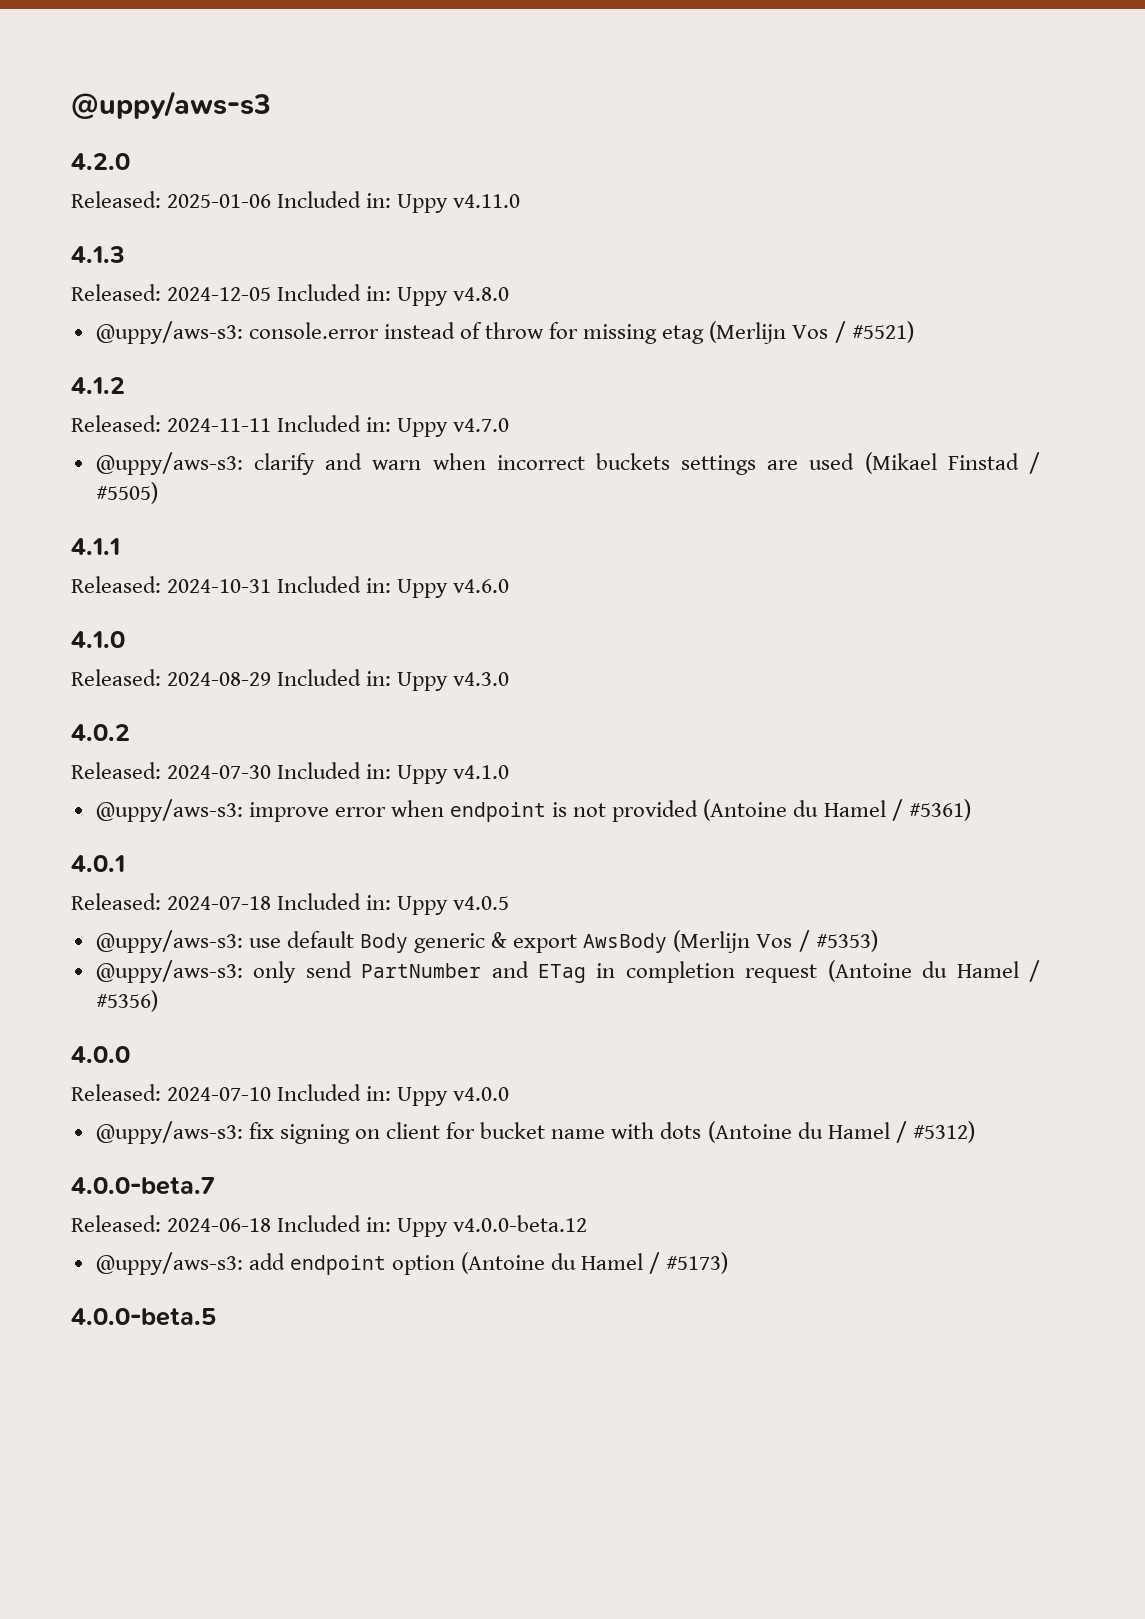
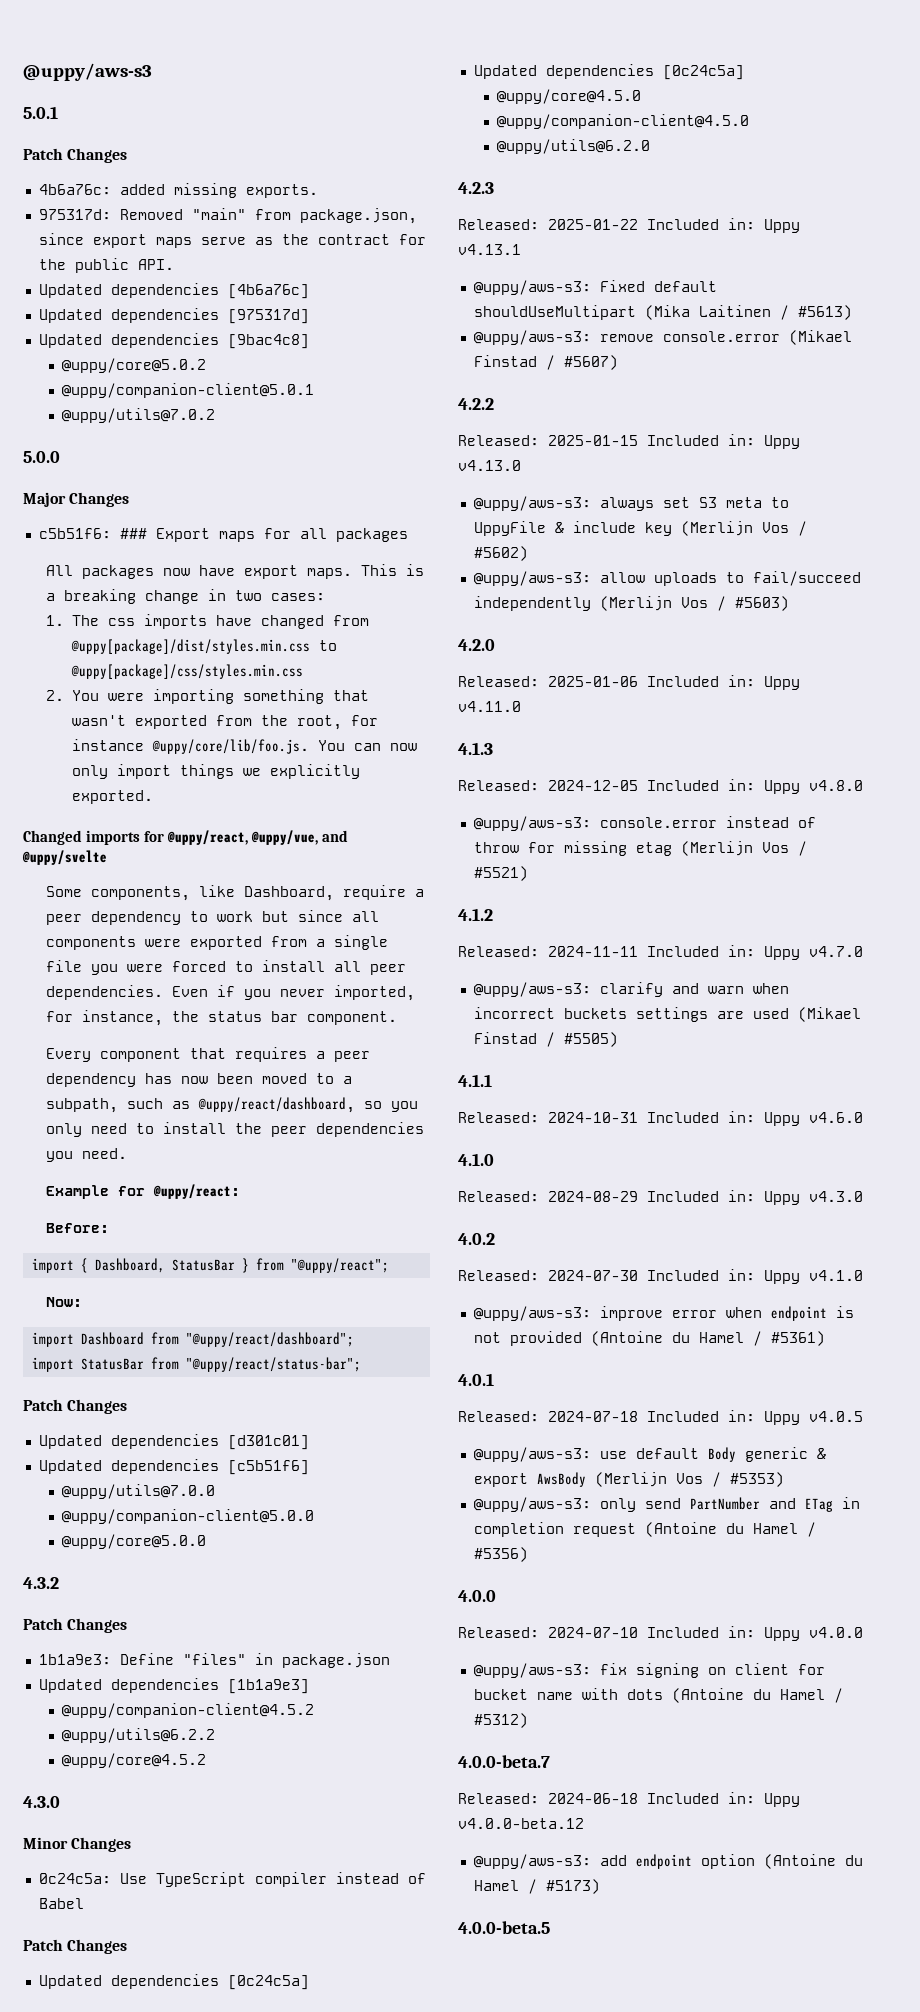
(271, 105) none -> [23,106,58,119] [23,148,128,163] [38,183,318,198] [38,208,417,224] [38,233,426,248] [38,258,174,273] [38,283,309,299] [38,308,309,324] [38,333,309,349] [62,358,207,373] [62,383,315,398] [62,408,216,423] [23,451,60,463] [23,492,130,507] [38,528,408,542] [46,564,425,579] [46,589,326,604] [46,614,369,629] [70,639,337,654] [70,664,303,679] [46,689,369,704] [71,715,378,730] [71,739,417,754] [71,764,360,779] [71,790,153,804] [23,830,349,845] [22,850,107,865] [46,885,425,901] [46,910,380,925] [46,935,389,950] [46,960,407,975] [46,985,416,1001] [46,1010,398,1026] [46,1047,371,1062] [46,1073,353,1087] [46,1097,419,1113] [46,1122,425,1137] [46,1148,128,1162] [46,1184,241,1199] [46,1223,110,1233] [31,1258,389,1273] [46,1297,83,1307] [31,1332,354,1347] [31,1357,361,1372] [23,1399,128,1414] [38,1434,309,1450] [38,1459,309,1475] [62,1484,216,1499] [62,1509,315,1524] [62,1534,207,1549] [23,1577,59,1589] [23,1618,128,1633] [38,1653,390,1668] [38,1678,309,1694] [62,1703,315,1718] [62,1728,216,1743] [62,1753,207,1768] [23,1796,60,1808] [23,1837,132,1852] [38,1872,426,1887] [38,1898,84,1909] [23,1939,128,1954] [38,1974,309,1990] [473,64,744,80] [497,89,642,104] [497,114,750,129] [497,139,651,154] [458,182,494,194] [458,218,800,233] [458,244,521,255] [473,280,717,295] [473,305,852,320] [473,330,852,345] [473,355,618,370] [458,398,494,410] [458,434,800,449] [458,460,521,471] [473,496,789,511] [473,521,807,536] [473,546,528,561] [473,571,861,586] [473,596,789,611] // 5.0.1 // Patch Changes // 4b6a76c: added missing exports. // 975317d: Removed "main" from package.json, since export maps serve as the contract for the public API. // Updated dependencies [4b6a76c] // Updated dependencies [975317d] // Updated dependencies [9bac4c8] // @uppy/core@5.0.2 // @uppy/companion-client@5.0.1 // @uppy/utils@7.0.2 // 5.0.0 // Major Changes // c5b51f6: ### Export maps for all packages // All packages now have export maps. This is a breaking change in two cases: // 1. The css imports have changed from @uppy[package]/dist/styles.min.css to @uppy[package]/css/styles.min.css // 2. You were importing something that wasn't exported from the root, for instance @uppy/core/lib/foo.js. You can now only import things we explicitly exported. // Changed imports for @uppy/react, @uppy/vue, and @uppy/svelte // Some components, like Dashboard, require a peer dependency to work but since all components were exported from a single file you were forced to install all peer dependencies. Even if you never imported, for instance, the status bar component. // Every component that requires a peer dependency has now been moved to a subpath, such as @uppy/react/dashboard, so you only need to install the peer dependencies you need. // Example for @uppy/react: // Before: // import { Dashboard, StatusBar } from "@uppy/react"; // Now: // import Dashboard from "@uppy/react/dashboard"; // import StatusBar from "@uppy/react/status-bar"; // Patch Changes // Updated dependencies [d301c01] // Updated dependencies [c5b51f6] // @uppy/utils@7.0.0 // @uppy/companion-client@5.0.0 // @uppy/core@5.0.0 // 4.3.2 // Patch Changes // 1b1a9e3: Define "files" in package.json // Updated dependencies [1b1a9e3] // @uppy/companion-client@4.5.2 // @uppy/utils@6.2.2 // @uppy/core@4.5.2 // 4.3.0 // Minor Changes // 0c24c5a: Use TypeScript compiler instead of Babel // Patch Changes // Updated dependencies [0c24c5a] // Updated dependencies [0c24c5a] // @uppy/core@4.5.0 // @uppy/companion-client@4.5.0 // @uppy/utils@6.2.0 // 4.2.3 // Released: 2025-01-22 Included in: Uppy v4.13.1 // @uppy/aws-s3: Fixed default shouldUseMultipart (Mika Laitinen / #5613) // @uppy/aws-s3: remove console.error (Mikael Finstad / #5607) // 4.2.2 // Released: 2025-01-15 Included in: Uppy v4.13.0 // @uppy/aws-s3: always set S3 meta to UppyFile & include key (Merlijn Vos / #5602) // @uppy/aws-s3: allow uploads to fail/succeed independently (Merlijn Vos / #5603)

